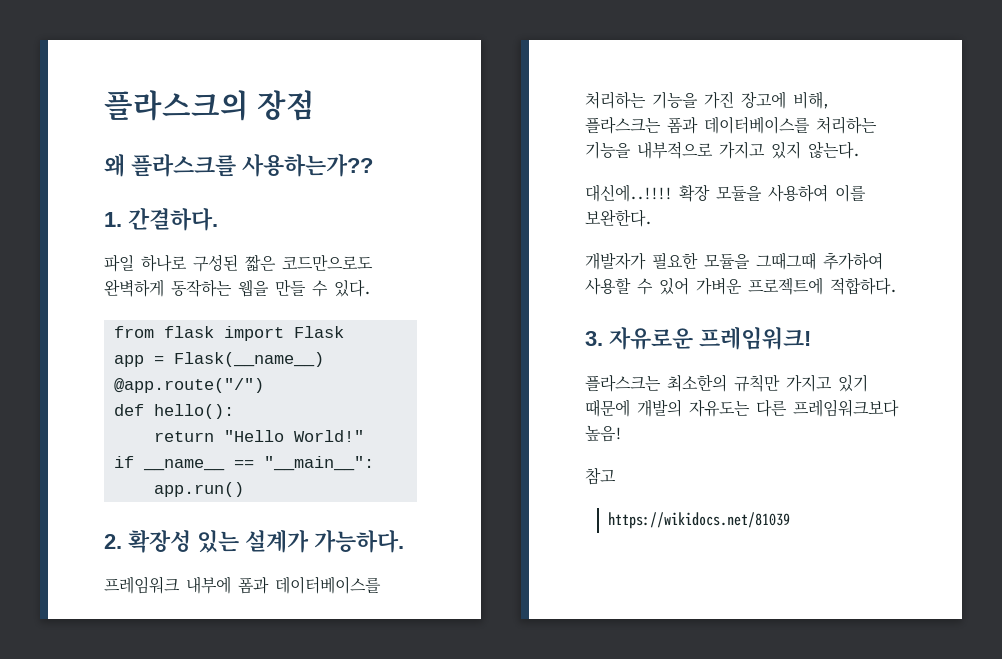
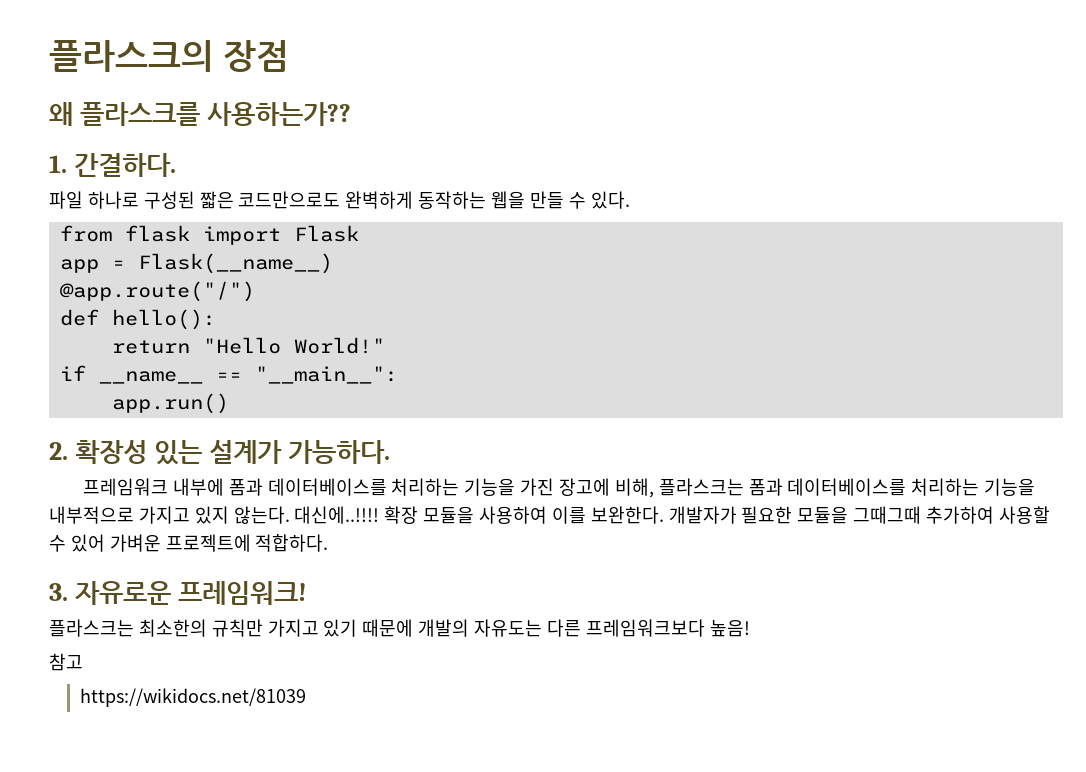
(860, 150) // -> (290, 515) none
(652, 218) // -> (664, 515) none

